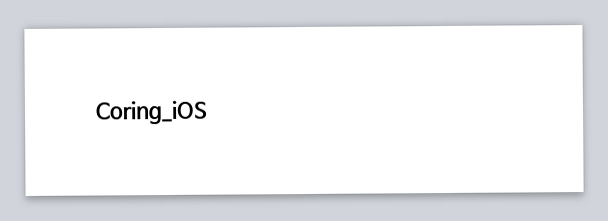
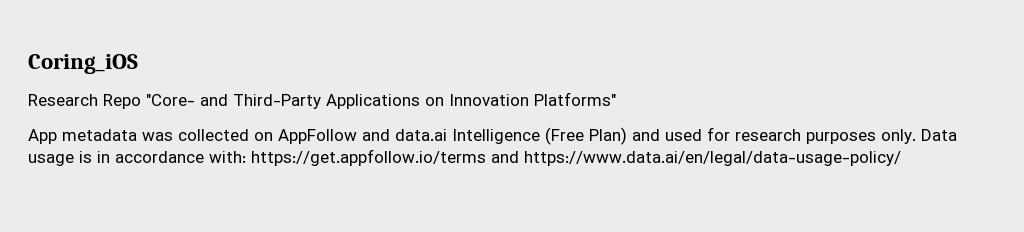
(208, 112) none -> [28,92,616,109] [28,127,957,145] [28,149,901,166] // Research Repo "Core- and Third-Party Applications on Innovation Platforms" // App metadata was collected on AppFollow and data.ai Intelligence (Free Plan) and used for research purposes only. Data usage is in accordance with: https://get.appfollow.io/terms and https://www.data.ai/en/legal/data-usage-policy/

